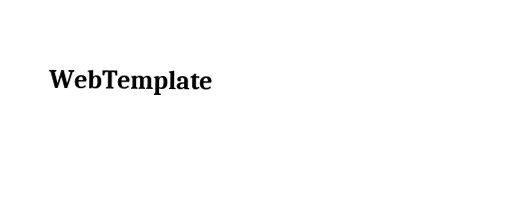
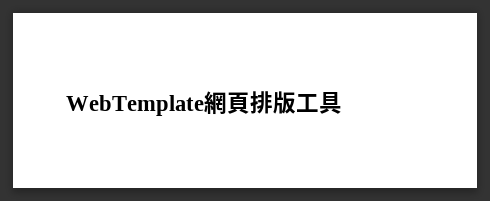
(213, 82) none -> [204,91,342,115] 網頁排版工具

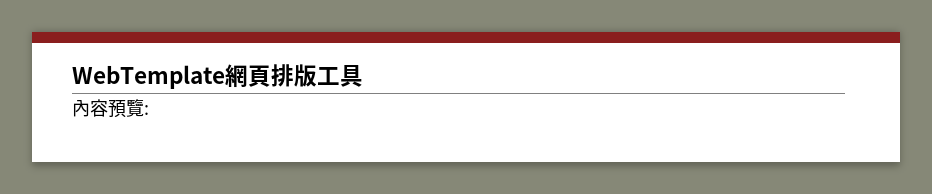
(342, 103) none -> [72,99,149,118] // 內容預覽:

